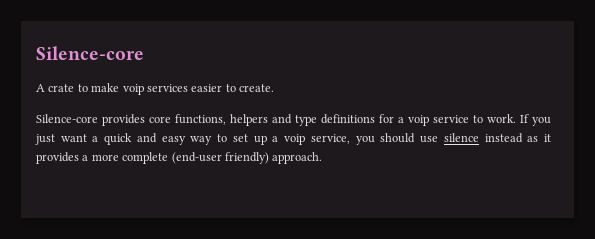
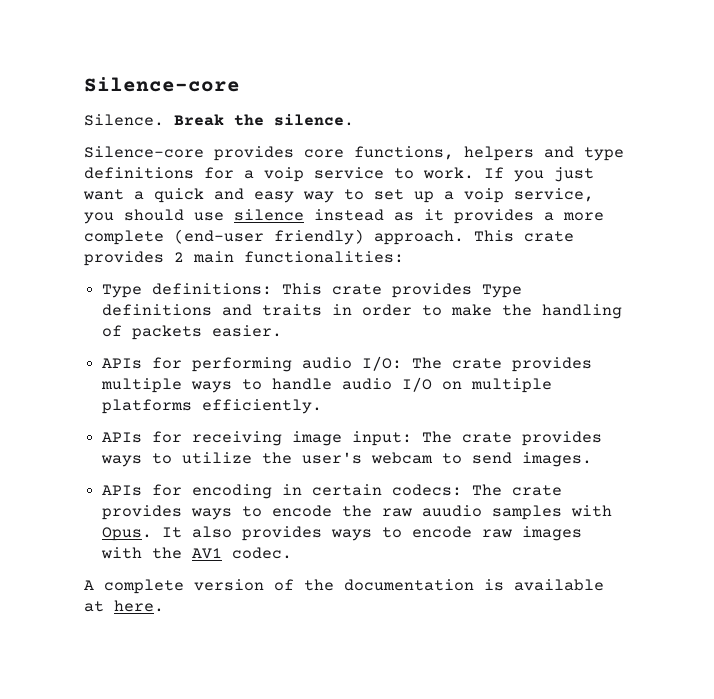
[36,83,274,95] A crate to make voip services easier to create. -> [84,114,354,126] Silence. Break the silence.
(323, 158) none -> [474,230,574,242] [84,251,404,266] [102,283,523,298] [102,304,623,319] [102,325,283,340] [102,356,593,372] [101,377,553,393] [102,399,323,414] [102,431,603,446] [101,452,593,467] [102,484,563,499] [102,505,613,520] [102,526,583,541] [101,547,293,559] [84,579,604,594] [84,600,164,612] This crate provides 2 main functionalities: // Type definitions: This crate provides Type definitions and traits in order to make the handling of packets easier. // APIs for performing audio I/O: The crate provides multiple ways to handle audio I/O on multiple platforms efficiently. // APIs for receiving image input: The crate provides ways to utilize the user's webcam to send images. // APIs for encoding in certain codecs: The crate provides ways to encode the raw auudio samples with Opus. It also provides ways to encode raw images with the AV1 codec. // A complete version of the documentation is available at here.

